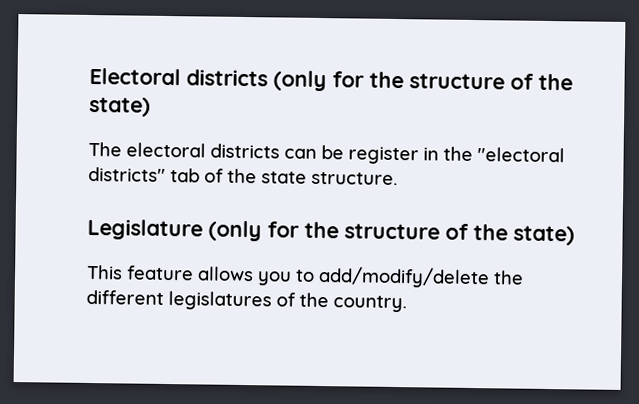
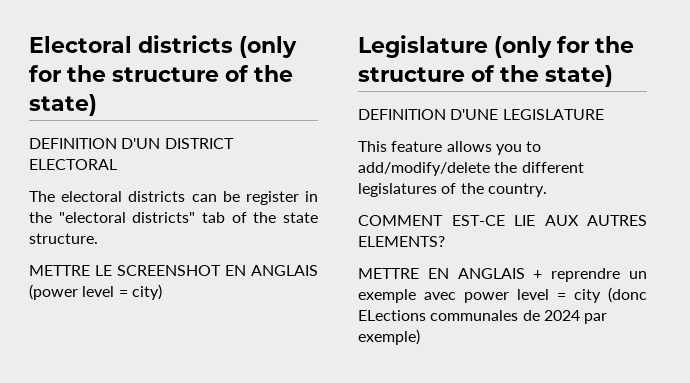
(151, 106) none -> [29,138,234,149] [29,159,117,170] // DEFINITION D'UN DISTRICT ELECTORAL
(398, 178) none -> [29,265,318,276] [29,284,162,300] // METTRE LE SCREENSHOT EN ANGLAIS (power level = city)
(575, 235) none -> [358,109,604,120] // DEFINITION D'UNE LEGISLATURE
(407, 304) none -> [358,215,647,226] [358,236,445,247] [358,268,647,282] [358,287,647,303] [358,310,608,324] [358,329,420,345] // COMMENT EST-CE LIE AUX AUTRES ELEMENTS? // METTRE EN ANGLAIS + reprendre un exemple avec power level = city (donc ELections communales de 2024 par exemple)

